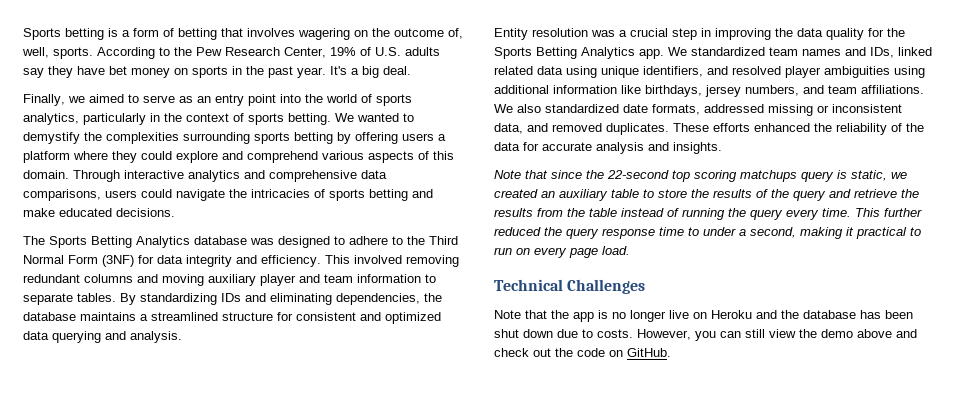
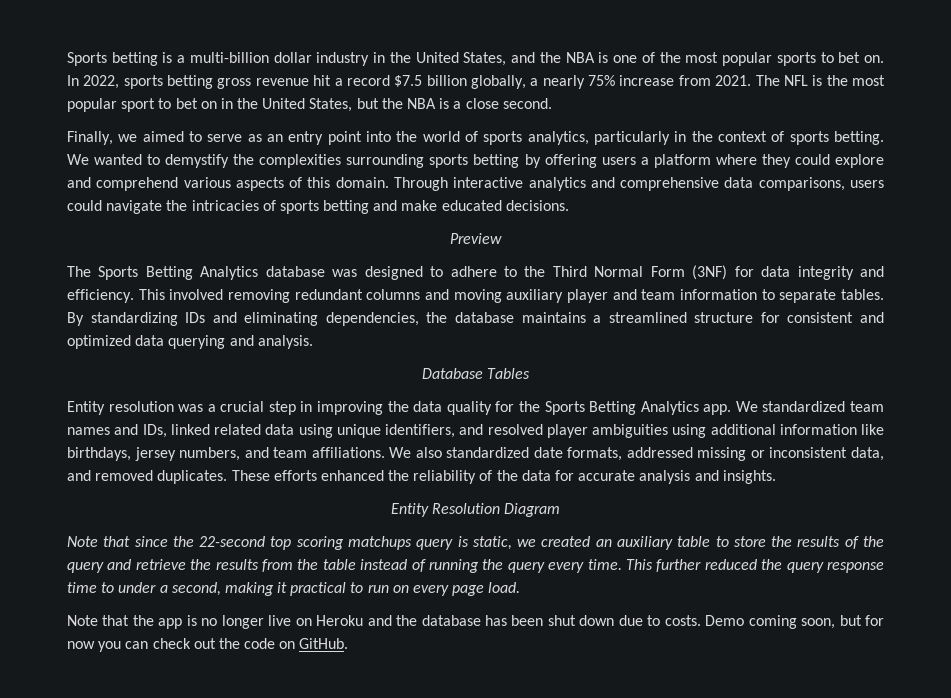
[133,28,463,40] [22,47,440,59] [23,66,411,78] form of betting that involves wagering on the outcome of, well, sports. According to the Pew Research Center, 19% of U.S. adults say they have bet money on sports in the past year. It's a big deal. -> [189,52,885,66] [67,75,886,89] [67,98,552,112] multi-billion dollar industry in the United States, and the NBA is one of the most popular sports to bet on. In 2022, sports betting gross revenue hit a record $7.5 billion globally, a nearly 75% increase from 2021. The NFL is the most popular sport to bet on in the United States, but the NBA is a close second.
(175, 212) none -> [450,233,502,244] // Preview
(182, 337) none -> [421,368,531,379] // Database Tables
(722, 148) none -> [390,503,561,517] // Entity Resolution Diagram
[494,279,646,294] // Technical Challenges -> (521, 587) none
[637,329,917,341] However, you can still view the demo above and -> [705,615,885,629] [67,641,149,652] Demo coming soon, but for now you can

